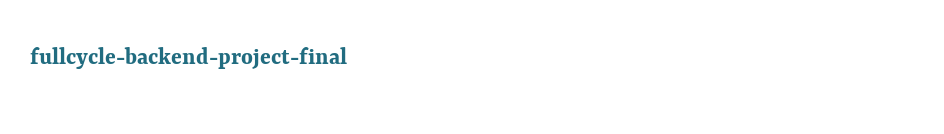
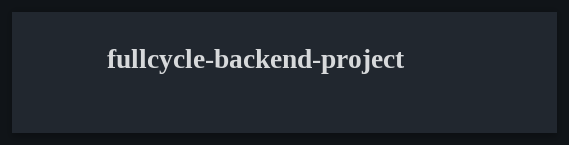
[30,47,347,69] fullcycle-backend-project-final -> [107,49,405,74] fullcycle-backend-project

